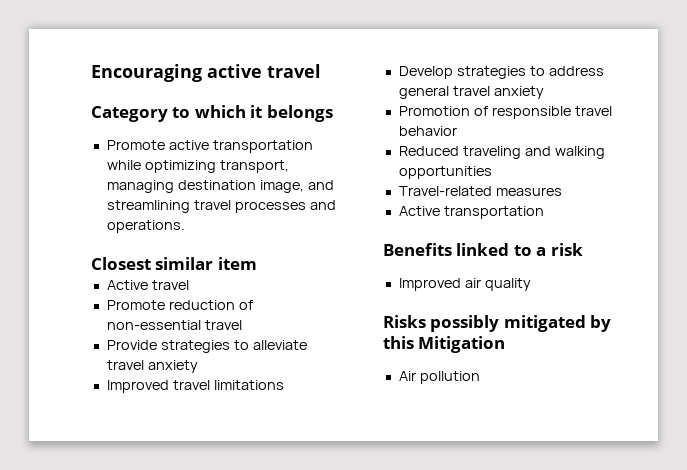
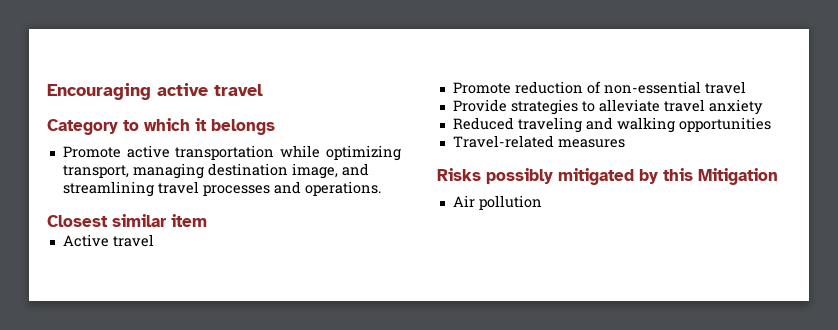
[106,380,284,393] [398,66,604,79] [398,86,544,99] [398,106,612,119] [398,126,457,136] // Improved travel limitations // Develop strategies to address general travel anxiety // Promotion of responsible travel behavior -> (763, 107) none
[398,206,544,219] [383,243,583,256] [398,278,531,291] // Active transportation // Benefits linked to a risk // Improved air quality -> (625, 143) none

